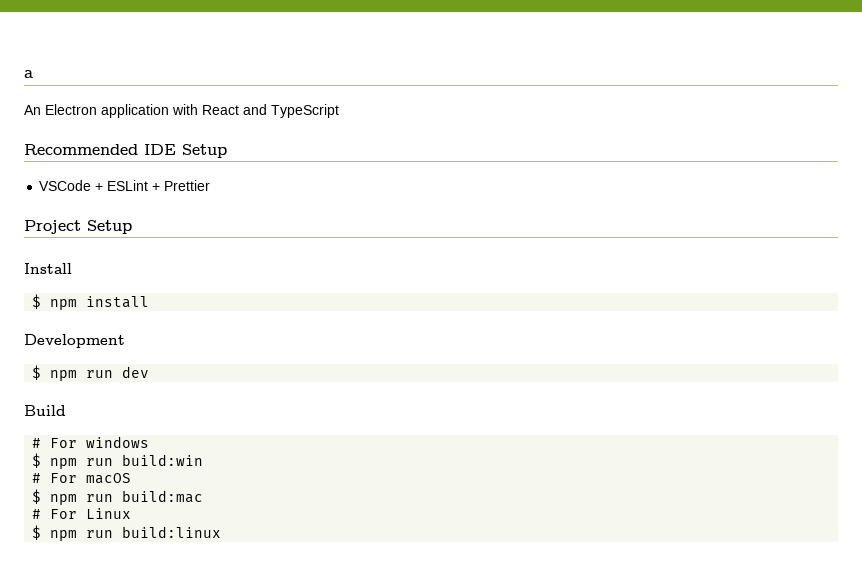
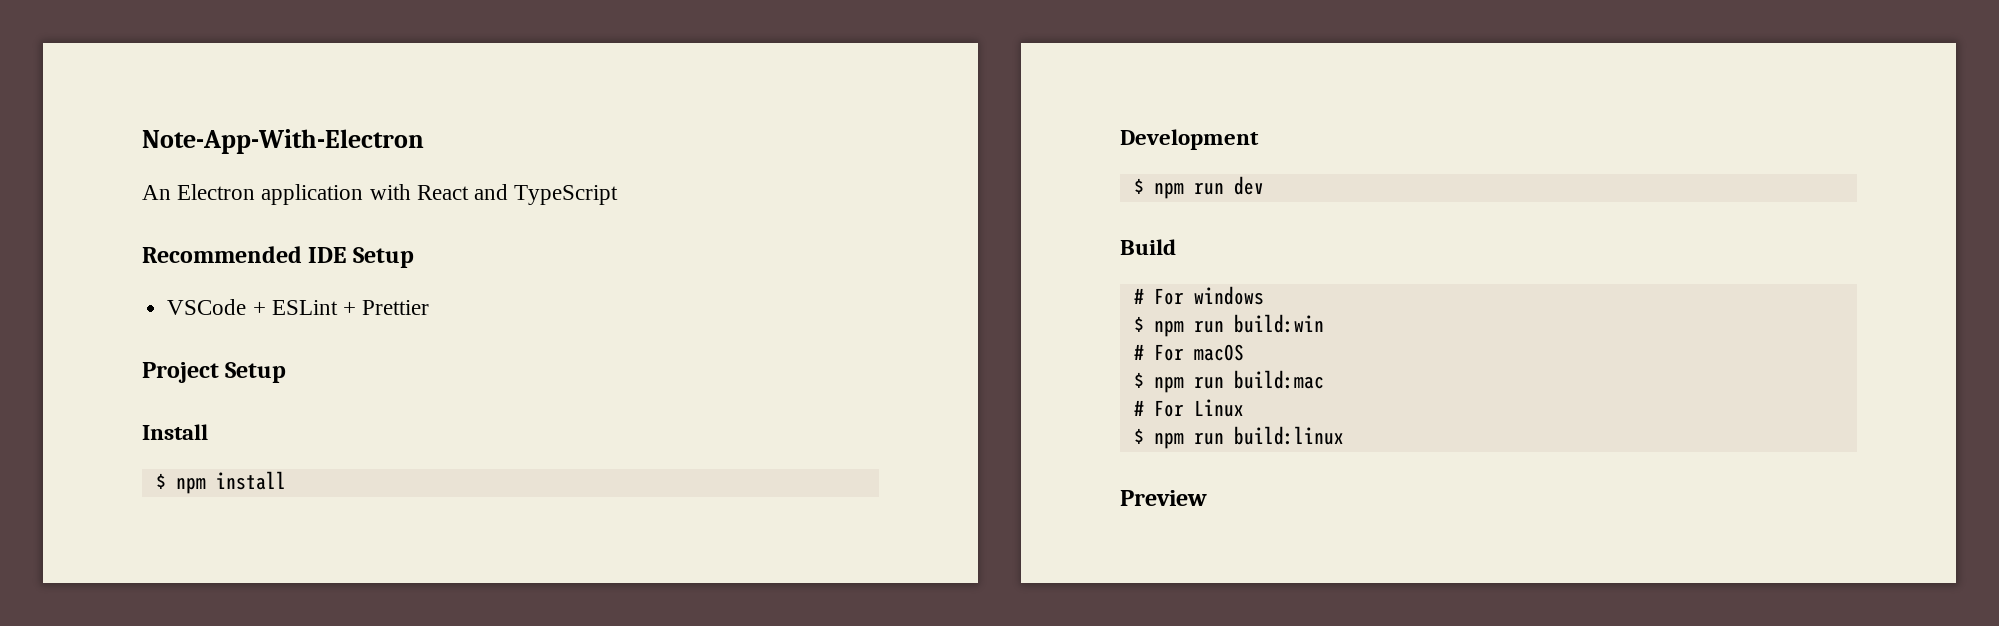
[24,70,33,78] a -> [142,129,424,154] Note-App-With-Electron
(222, 532) none -> [1120,490,1207,506] // Preview

